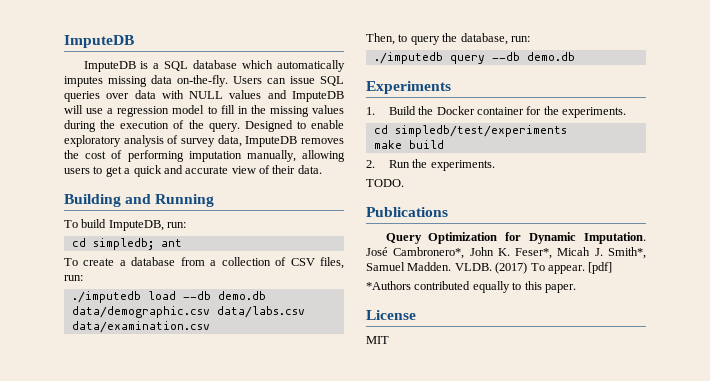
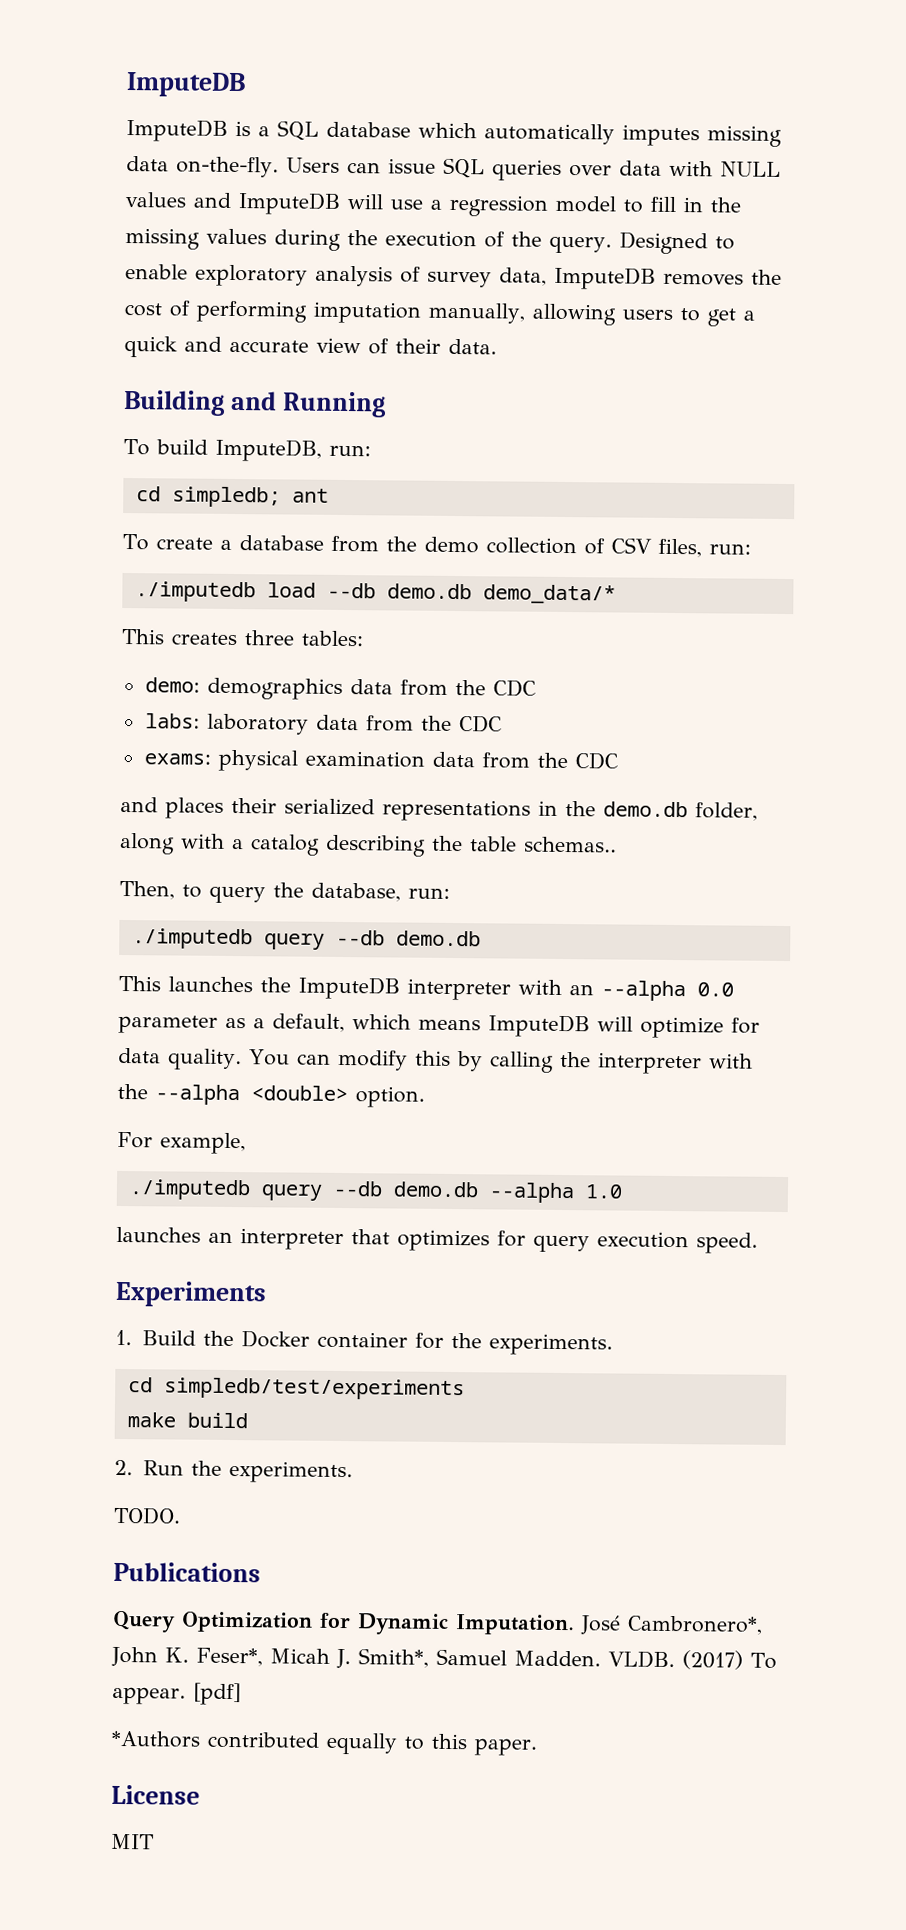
[210,260,217,266] a -> [385,536,479,554] the demo
[71,306,305,318] [71,321,210,333] data/demographic.csv data/labs.csv data/examination.csv -> [482,584,616,605] [121,628,364,647] [144,677,536,700] [144,713,502,735] [143,749,618,772] [120,796,758,822] [119,832,617,857] demo_data/* // This creates three tables: // demo: demographics data from the CDC // labs: laboratory data from the CDC // exams: physical examination data from the CDC // and places their serialized representations in the demo.db folder, along with a catalog describing the table schemas..
(575, 56) none -> [118,975,734,1002] [118,1013,760,1039] [118,1047,753,1075] [117,1083,425,1108] [117,1131,246,1155] [128,1179,623,1204] [116,1226,758,1254] // This launches the ImputeDB interpreter with an --alpha 0.0 parameter as a default, which means ImputeDB will optimize for data quality. You can modify this by calling the interpreter with the --alpha <double> option. // For example, // ./imputedb query --db demo.db --alpha 1.0 // launches an interpreter that optimizes for query execution speed.

